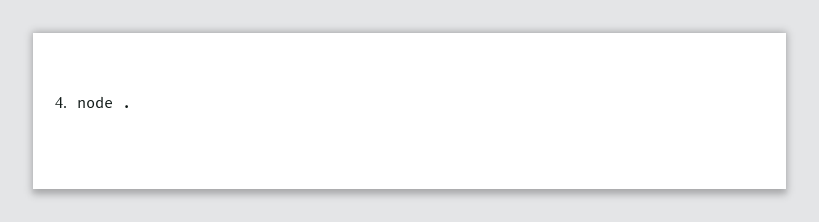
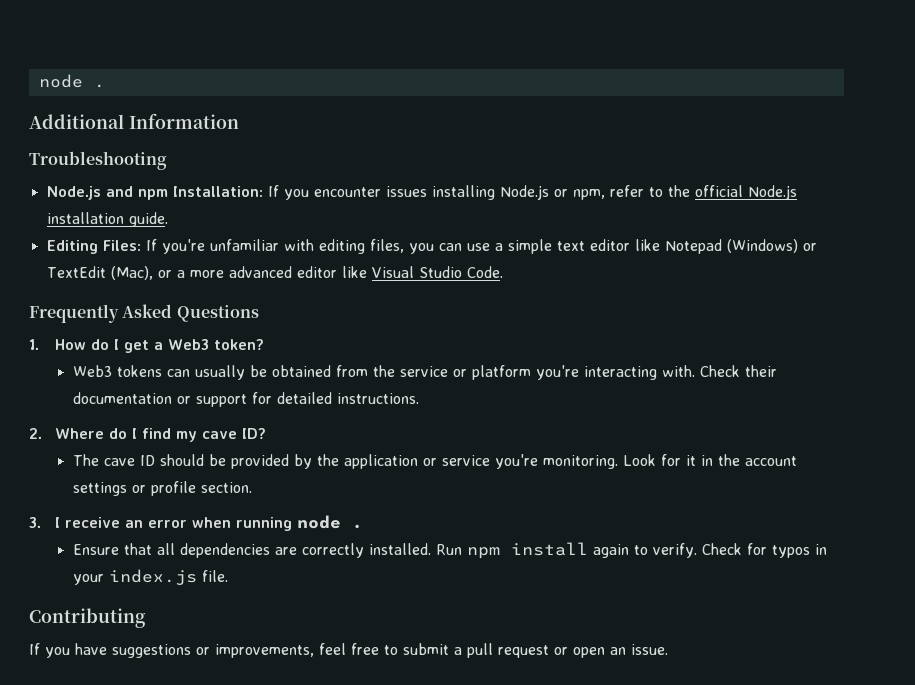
[55,96,131,108] 4. node . -> [38,74,105,88] [29,113,239,129] [29,151,167,170] [46,185,797,200] [46,212,168,227] [46,239,817,254] [46,266,503,280] [29,304,259,323] [29,339,265,353] [72,365,777,380] [72,392,419,407] [29,428,267,442] [72,454,797,469] [72,481,252,496] [29,515,364,531] [72,542,827,559] [72,569,228,586] [29,608,146,628] [29,643,668,658] node . // Additional Information // Troubleshooting // Node.js and npm Installation: If you encounter issues installing Node.js or npm, refer to the official Node.js installation guide. // Editing Files: If you're unfamiliar with editing files, you can use a simple text editor like Notepad (Windows) or TextEdit (Mac), or a more advanced editor like Visual Studio Code. // Frequently Asked Questions // 1. How do I get a Web3 token? // Web3 tokens can usually be obtained from the service or platform you're interacting with. Check their documentation or support for detailed instructions. // 2. Where do I find my cave ID? // The cave ID should be provided by the application or service you're monitoring. Look for it in the account settings or profile section. // 3. I receive an error when running node . // Ensure that all dependencies are correctly installed. Run npm install again to verify. Check for typos in your index.js file. // Contributing // If you have suggestions or improvements, feel free to submit a pull request or open an issue.

